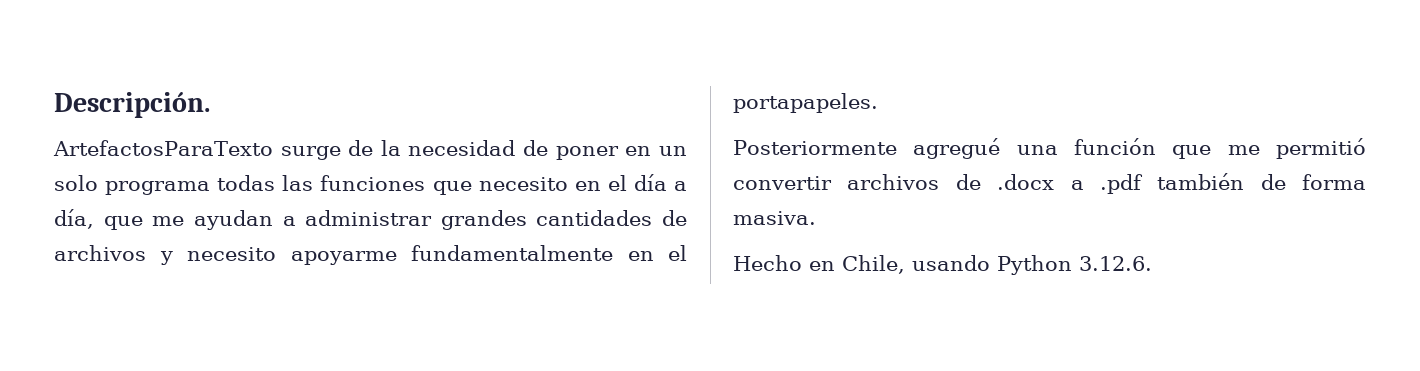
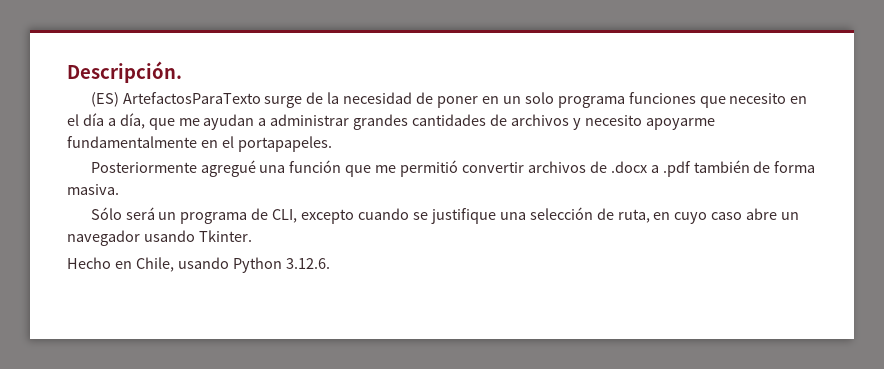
(210, 105) none -> [90,92,119,107] (ES)
[217,175,314,191] todas las -> (625, 102) none
(816, 218) none -> [90,207,800,224] [67,230,252,246] // Sólo será un programa de CLI, excepto cuando se justifique una selección de ruta, en cuyo caso abre un navegador usando Tkinter.

